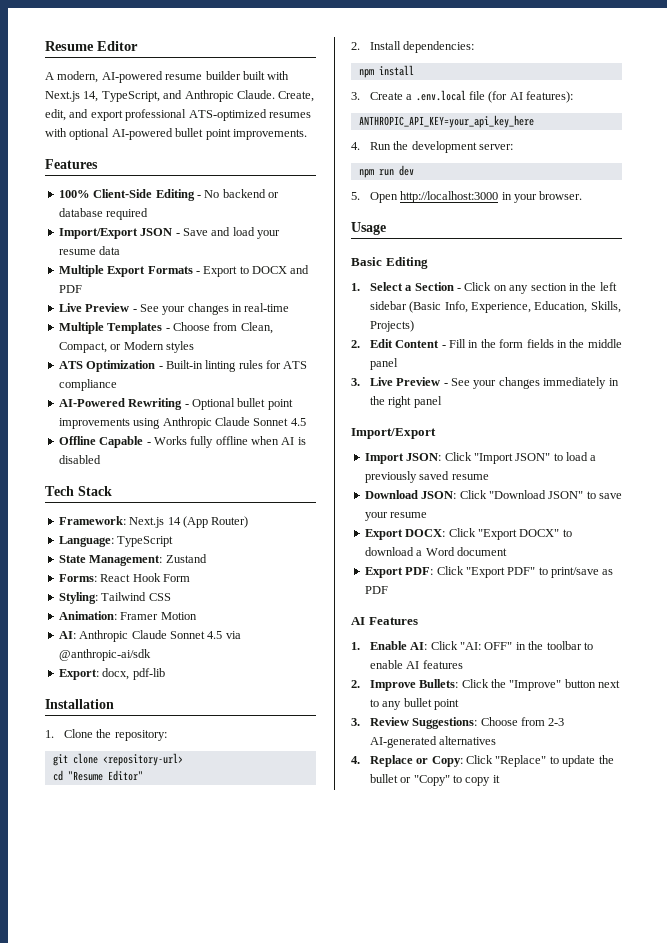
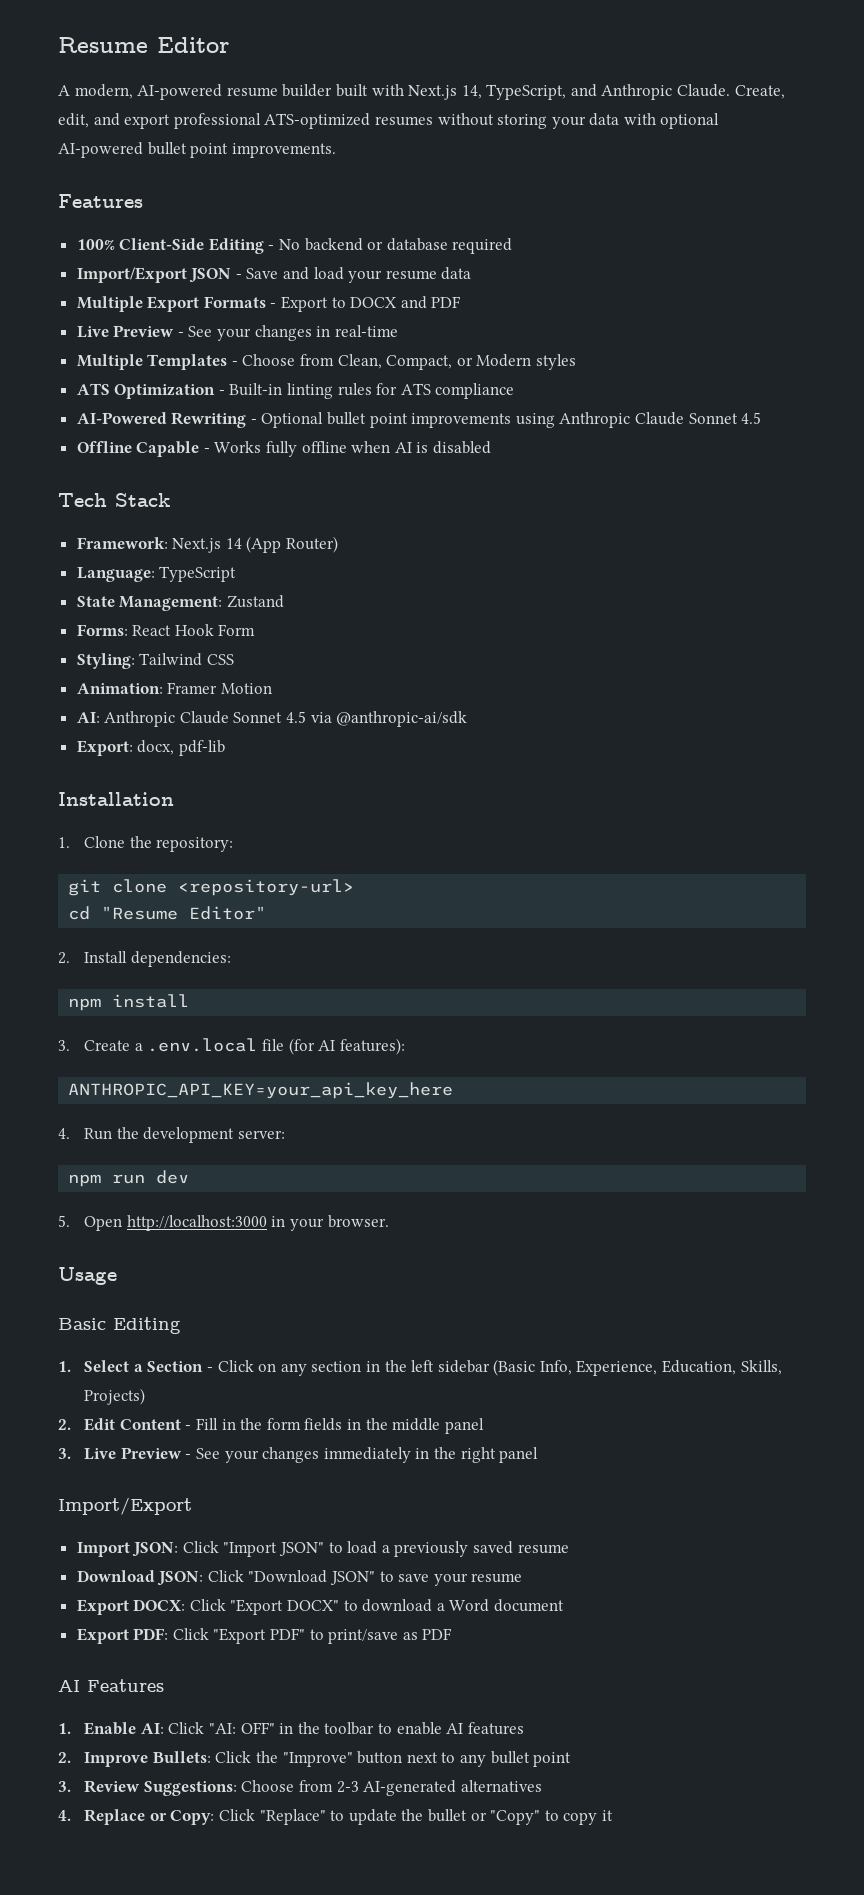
(311, 115) none -> [437,113,620,129] without storing your data

